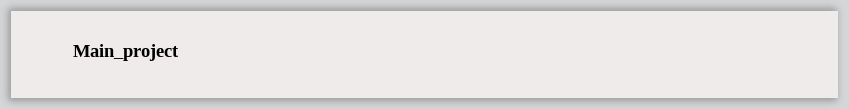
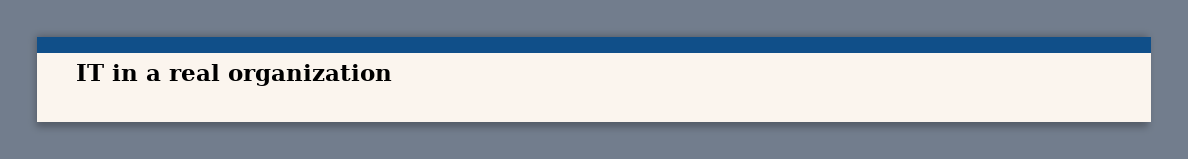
[73,44,179,61] Main_project -> [76,64,392,86] IT in a real organization

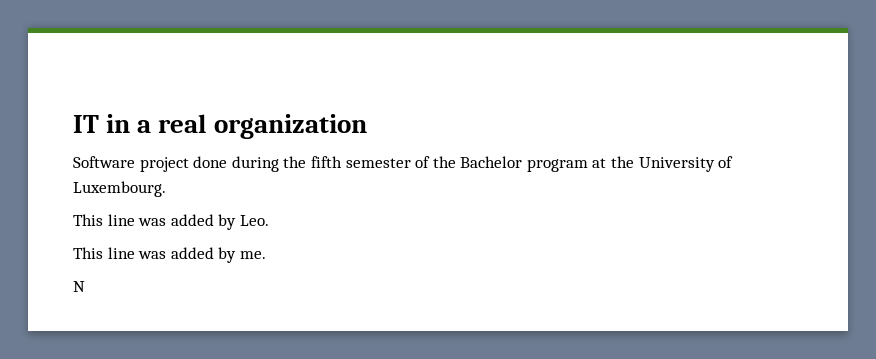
(392, 75) none -> [73,156,734,172] [73,181,166,197] [73,214,269,230] [73,247,266,263] [73,281,85,292] // Software project done during the fifth semester of the Bachelor program at the University of Luxembourg. // This line was added by Leo. // This line was added by me. // N

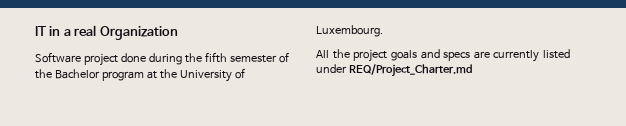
[213,114,367,139] organization -> [99,26,178,40] Organization
[73,214,269,230] [73,247,266,263] [73,281,85,292] This line was added by Leo. // This line was added by me. // N -> [316,49,570,62] [316,64,472,77] All the project goals and specs are currently listed under REQ/Project_Charter.md

